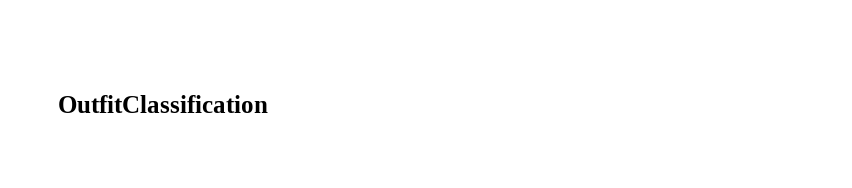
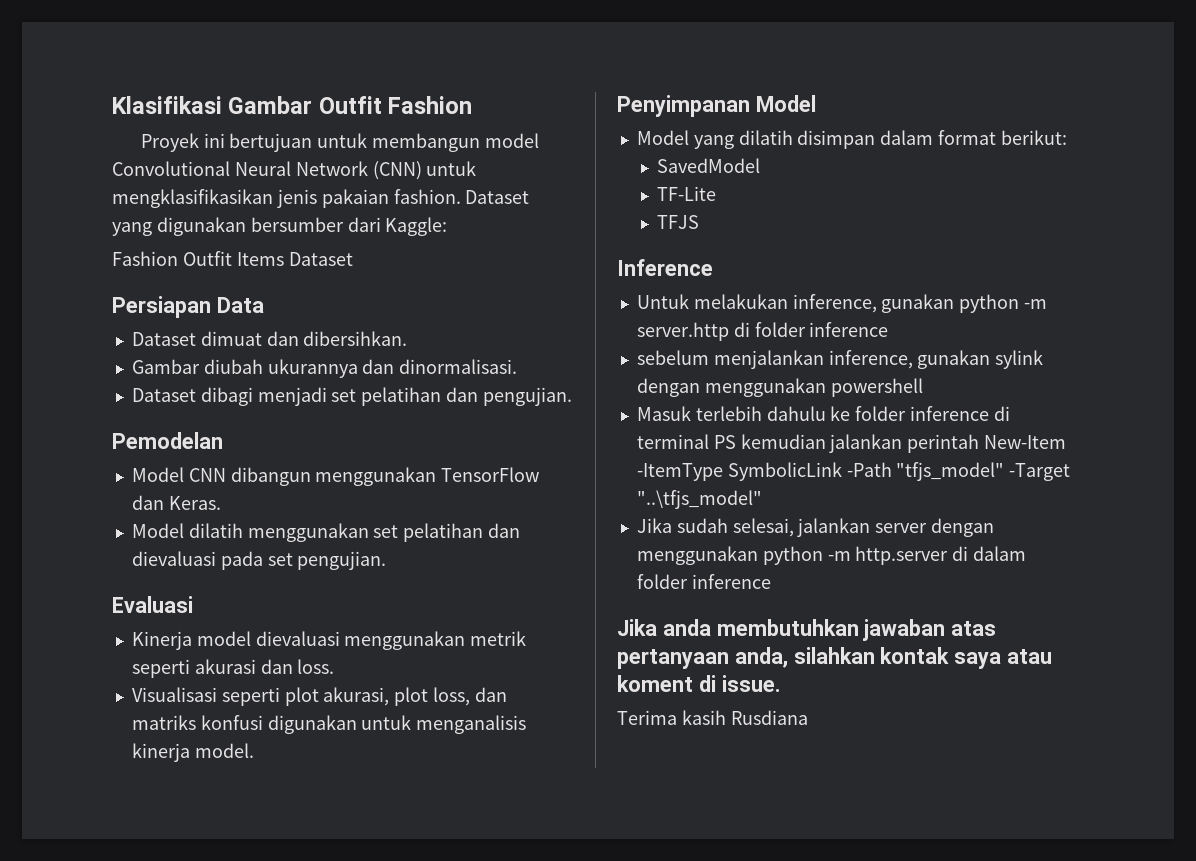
[58,95,268,113] OutfitClassification -> [112,96,473,114] [140,133,540,152] [112,161,477,180] [112,189,530,208] [112,217,448,236] [112,251,353,266] [112,296,264,318] [131,331,408,346] [131,359,518,378] [131,387,572,406] [112,432,223,449] [131,467,540,486] [131,495,221,510] [131,523,521,542] [131,551,387,570] [112,596,193,613] [131,631,527,650] [131,659,335,678] [131,687,507,706] [131,715,527,734] [131,743,254,762] [617,95,816,117] [636,130,1067,149] [657,158,761,173] [657,186,717,201] [657,215,700,229] [617,259,713,276] [636,294,1048,313] [636,322,889,341] [636,350,1044,369] [636,378,923,397] [636,406,1010,421] [636,434,1067,453] [636,462,1071,481] [636,490,762,509] [636,518,995,537] [636,546,1027,565] [636,574,771,589] [617,619,997,641] [617,647,1053,669] [617,675,781,692] [617,710,808,725] Klasifikasi Gambar Outfit Fashion // Proyek ini bertujuan untuk membangun model Convolutional Neural Network (CNN) untuk mengklasifikasikan jenis pakaian fashion. Dataset yang digunakan bersumber dari Kaggle: // Fashion Outfit Items Dataset // Persiapan Data // Dataset dimuat dan dibersihkan. // Gambar diubah ukurannya dan dinormalisasi. // Dataset dibagi menjadi set pelatihan dan pengujian. // Pemodelan // Model CNN dibangun menggunakan TensorFlow dan Keras. // Model dilatih menggunakan set pelatihan dan dievaluasi pada set pengujian. // Evaluasi // Kinerja model dievaluasi menggunakan metrik seperti akurasi dan loss. // Visualisasi seperti plot akurasi, plot loss, dan matriks konfusi digunakan untuk menganalisis kinerja model. // Penyimpanan Model // Model yang dilatih disimpan dalam format berikut: // SavedModel // TF-Lite // TFJS // Inference // Untuk melakukan inference, gunakan python -m server.http di folder inference // sebelum menjalankan inference, gunakan sylink dengan menggunakan powershell // Masuk terlebih dahulu ke folder inference di terminal PS kemudian jalankan perintah New-Item -ItemType SymbolicLink -Path "tfjs_model" -Target "..\tfjs_model" // Jika sudah selesai, jalankan server dengan menggunakan python -m http.server di dalam folder inference // Jika anda membutuhkan jawaban atas pertanyaan anda, silahkan kontak saya atau koment di issue. // Terima kasih Rusdiana

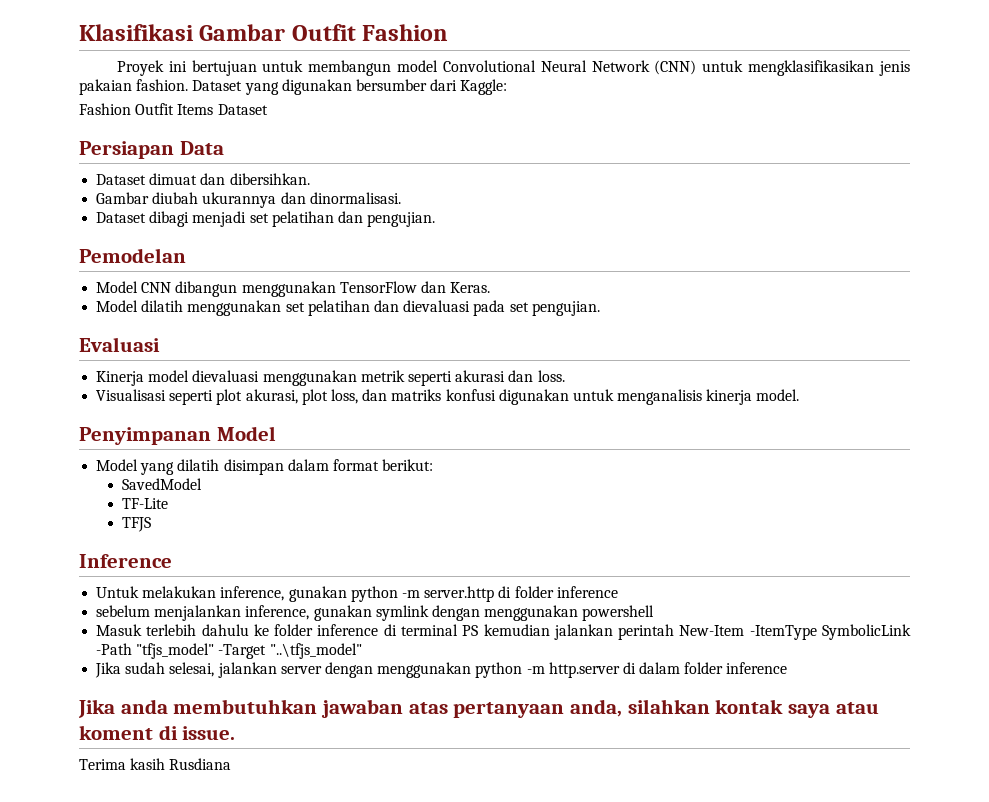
[995,350,1044,369] sylink -> [375,605,429,621] symlink

